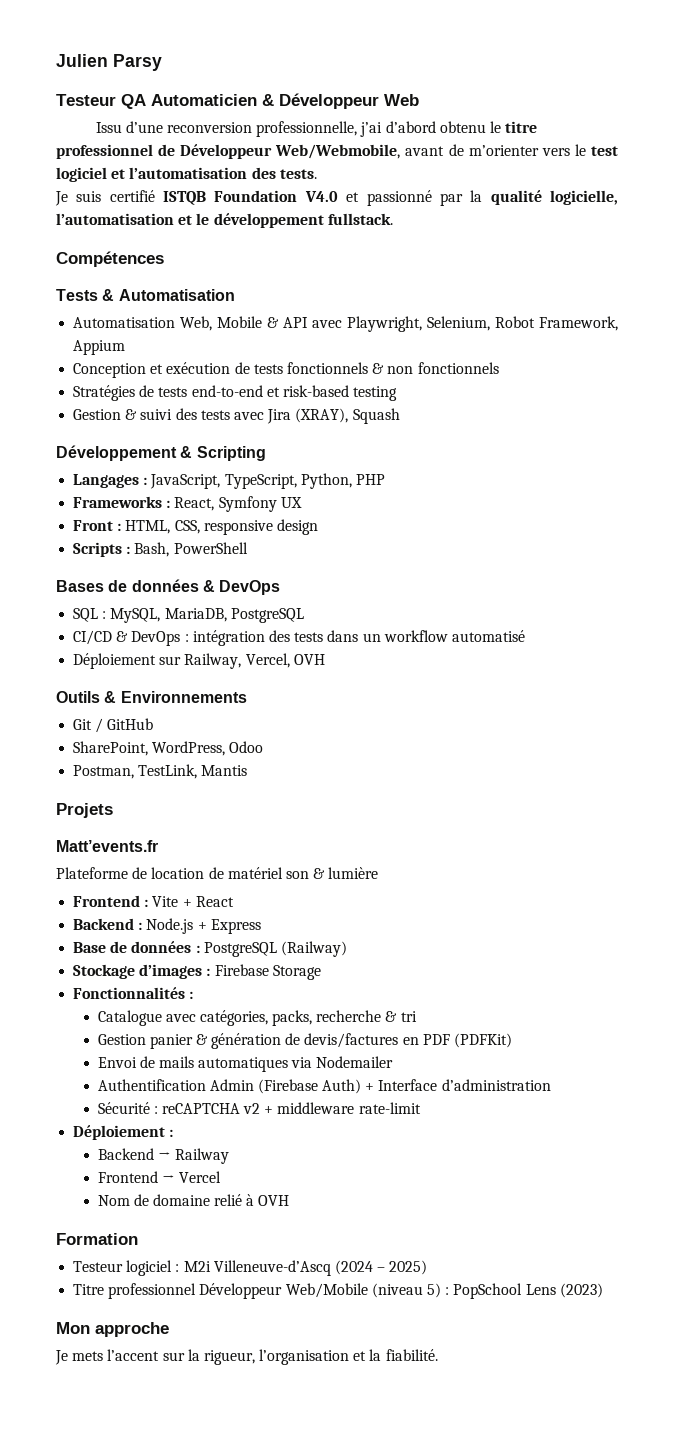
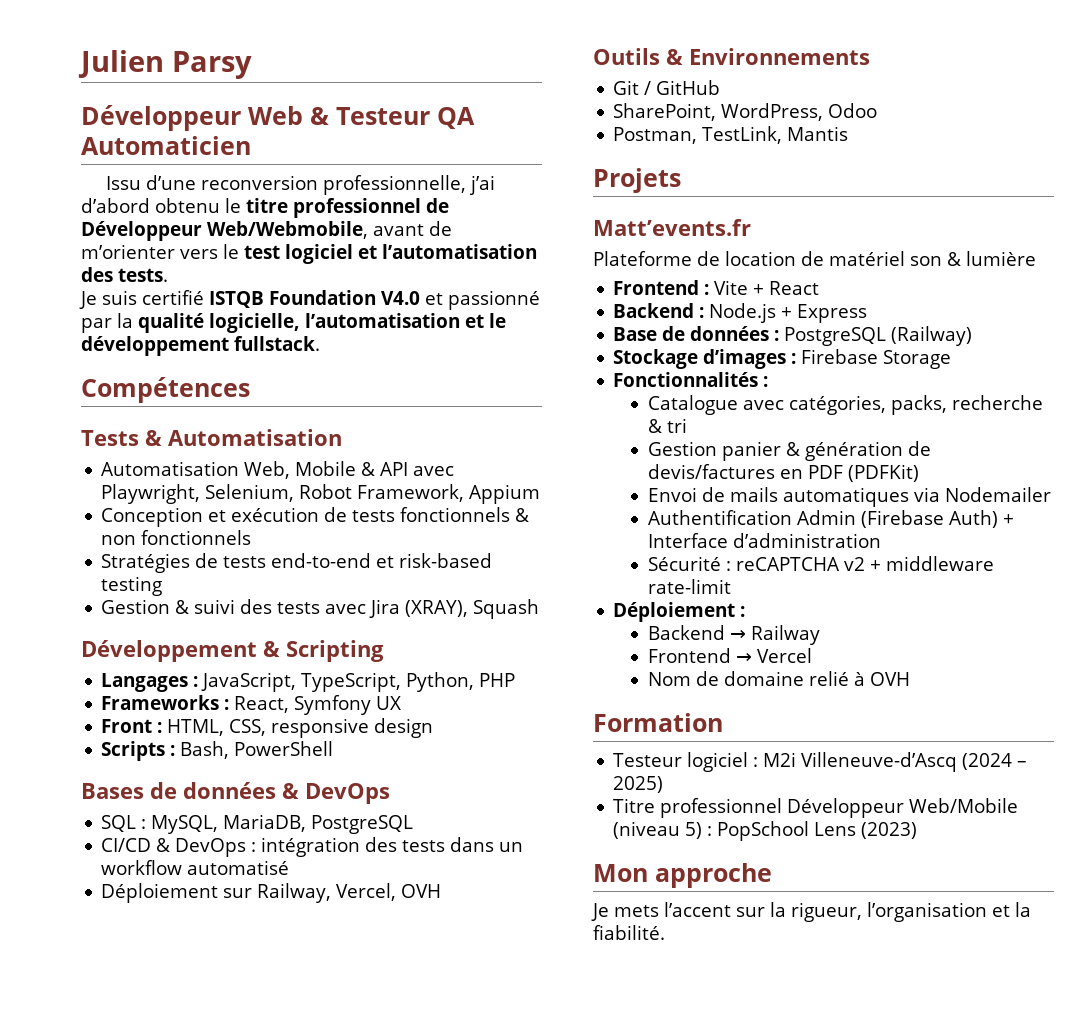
(162, 62) none -> [81,105,329,131] Développeur Web &
[262,93,419,109] & Développeur Web -> (251, 145) none

